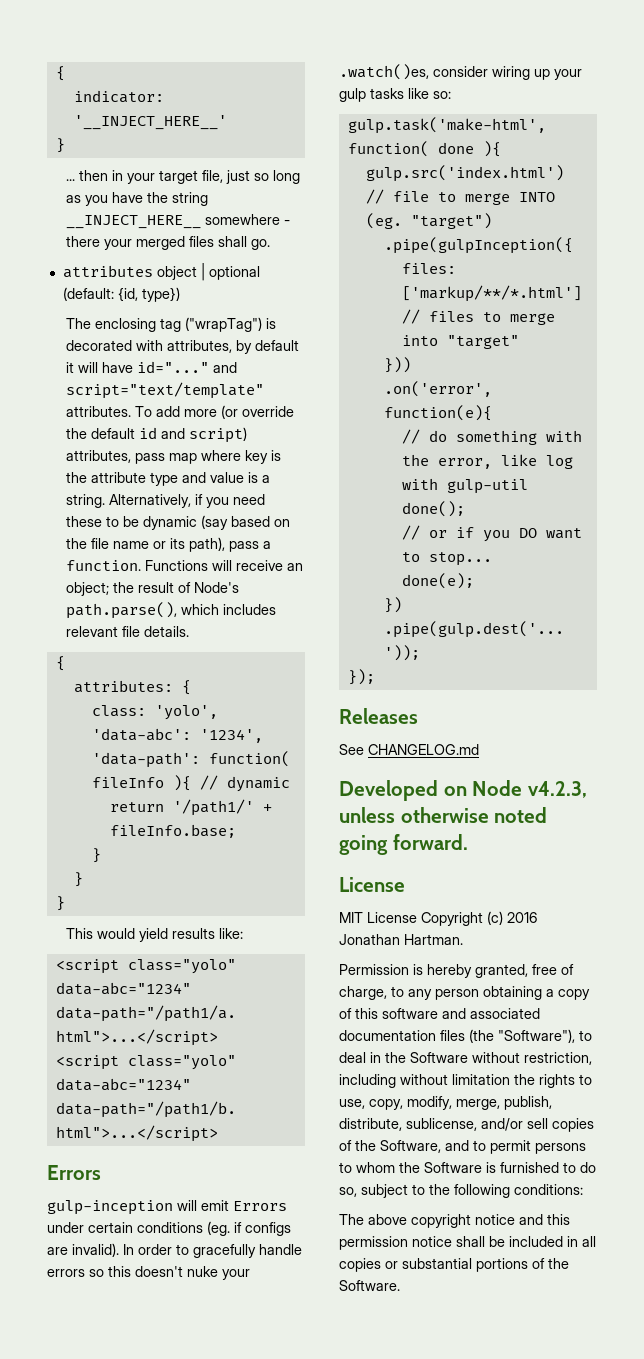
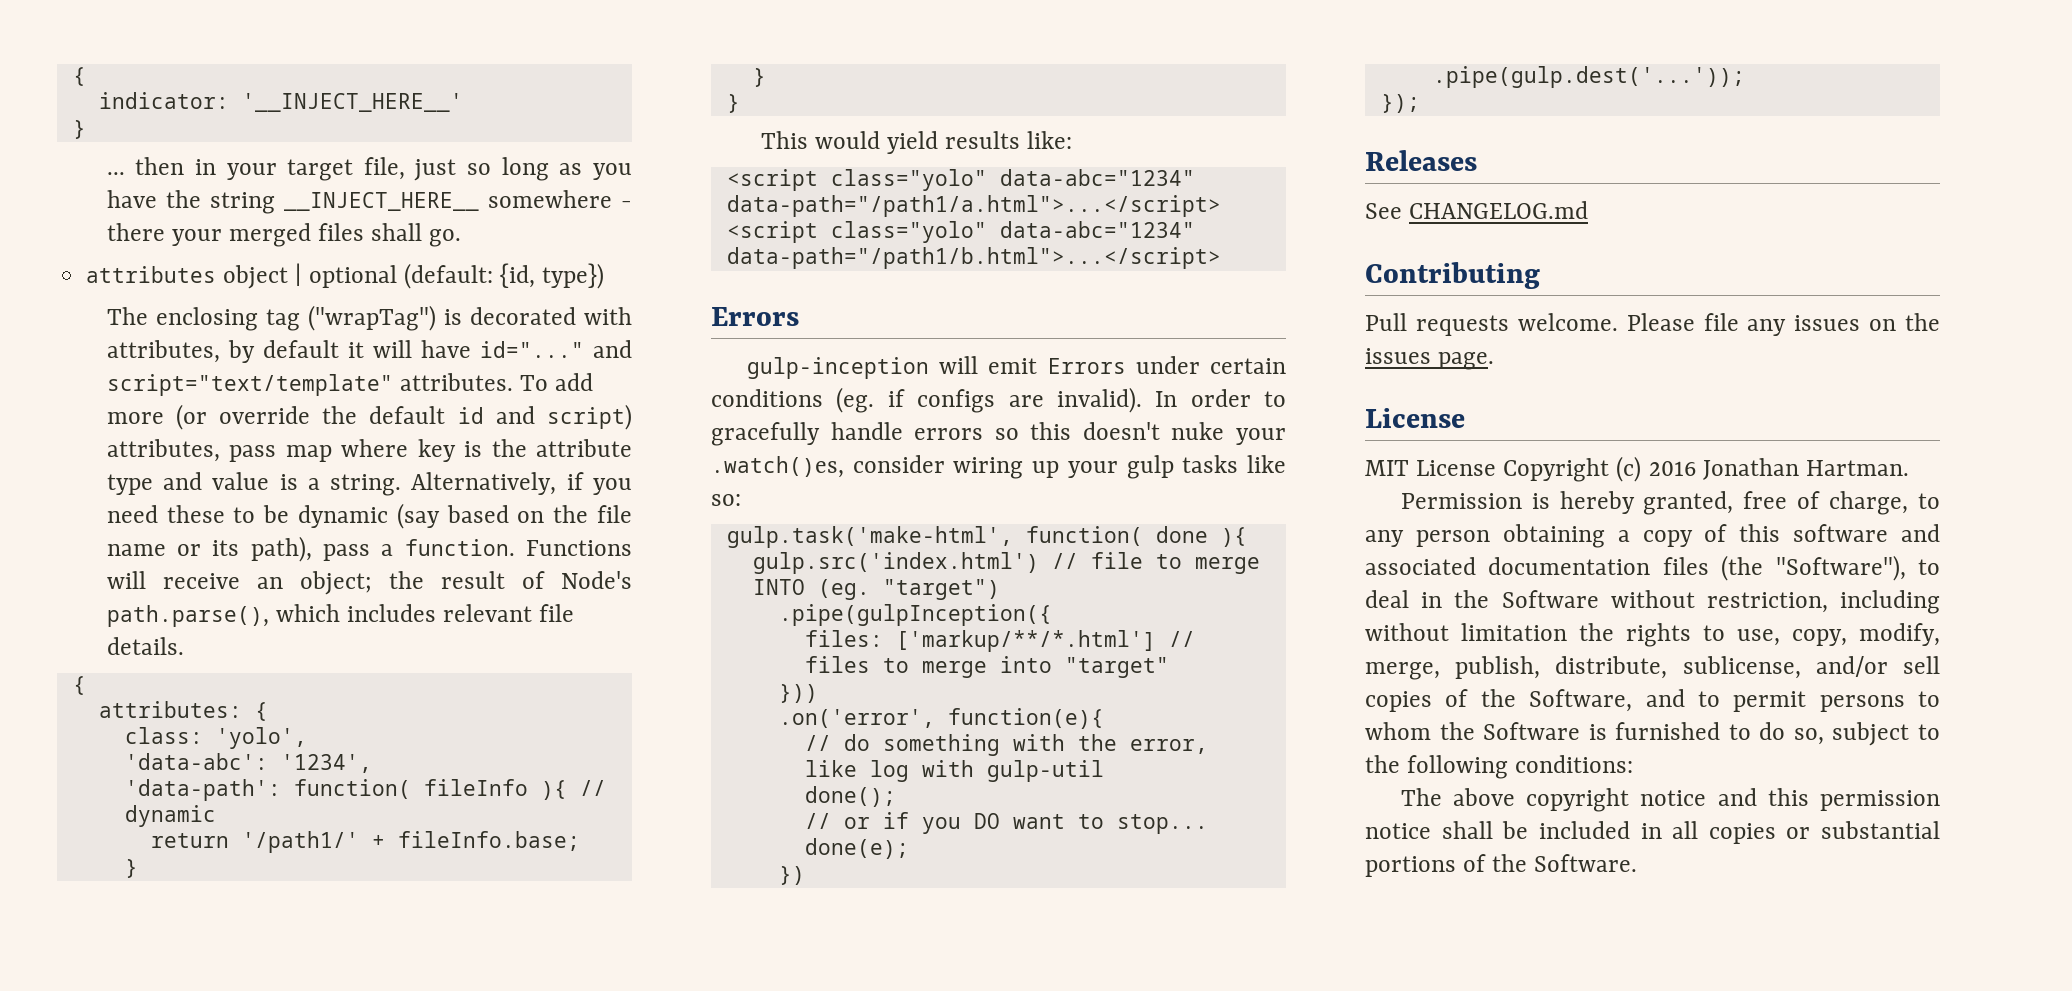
[339,780,587,801] [339,807,548,823] [339,834,468,855] Developed on Node v4.2.3, unless otherwise noted going forward. -> [1365,262,1540,289] [1365,313,1940,336] [1365,348,1495,370] Contributing // Pull requests welcome. Please file any issues on the issues page.

